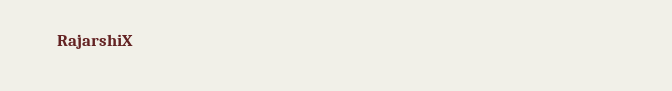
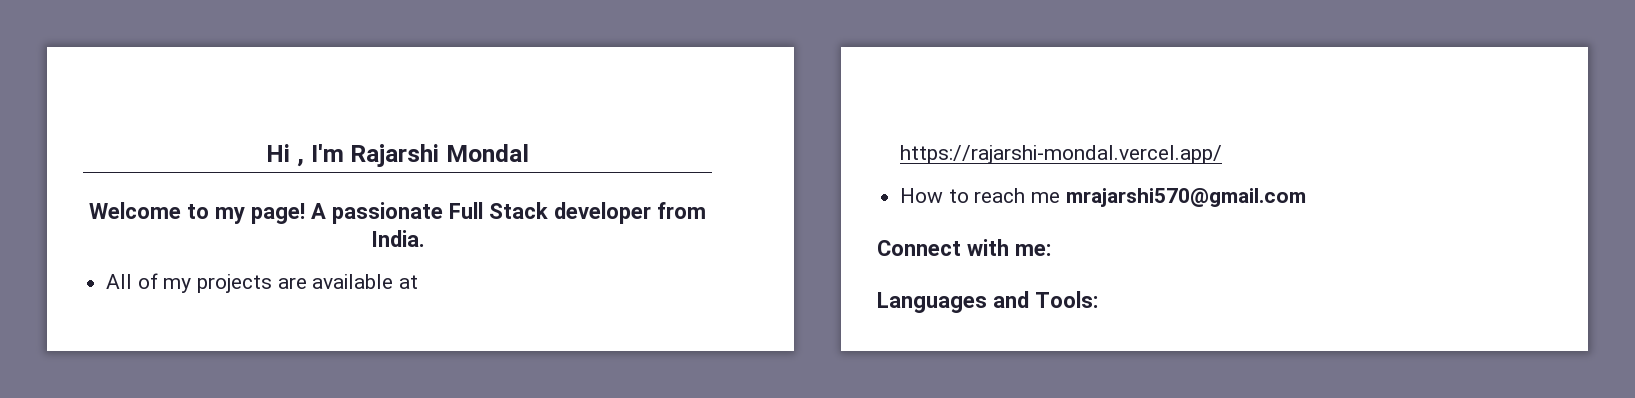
[57,34,133,49] RajarshiX -> [266,144,529,167] [89,202,706,224] [370,230,425,247] [106,273,419,293] [900,145,1223,164] [900,188,1306,207] [877,239,1051,256] [877,291,1098,313] Hi , I'm Rajarshi Mondal // Welcome to my page! A passionate Full Stack developer from India. // All of my projects are available at https://rajarshi-mondal.vercel.app/ // How to reach me mrajarshi570@gmail.com // Connect with me: // Languages and Tools:

